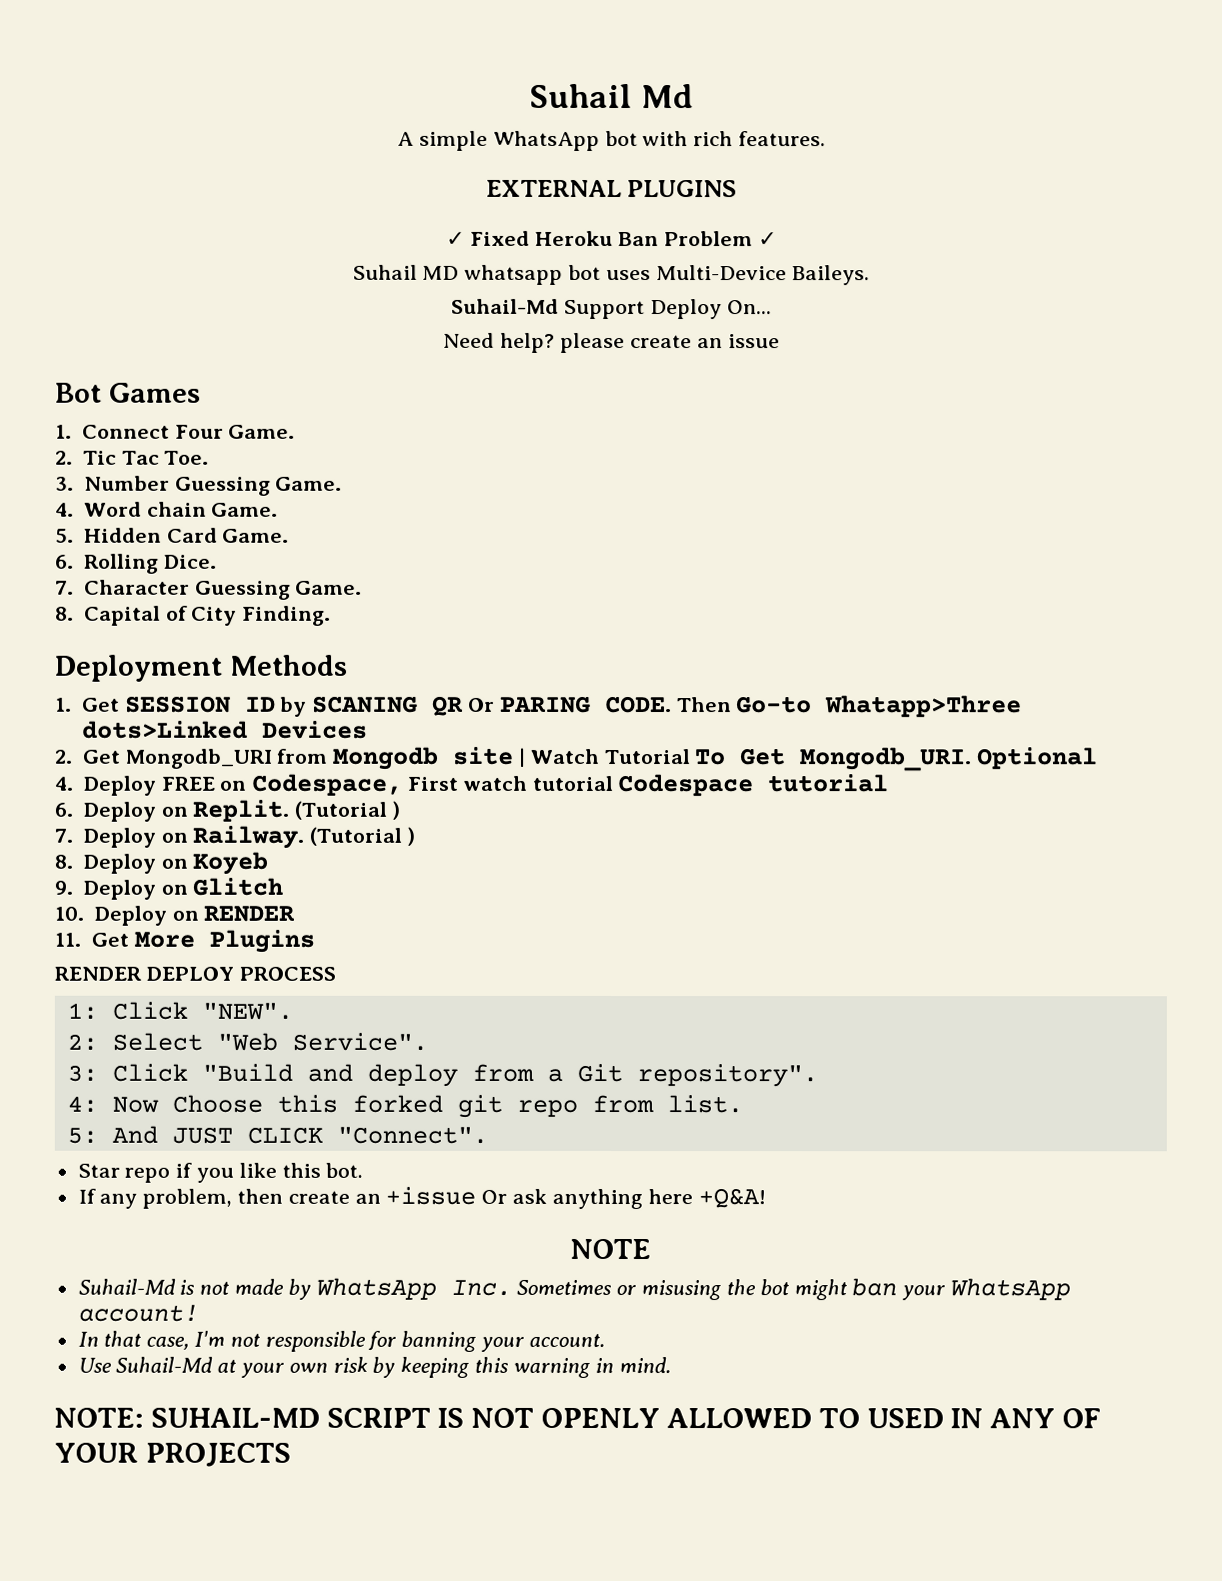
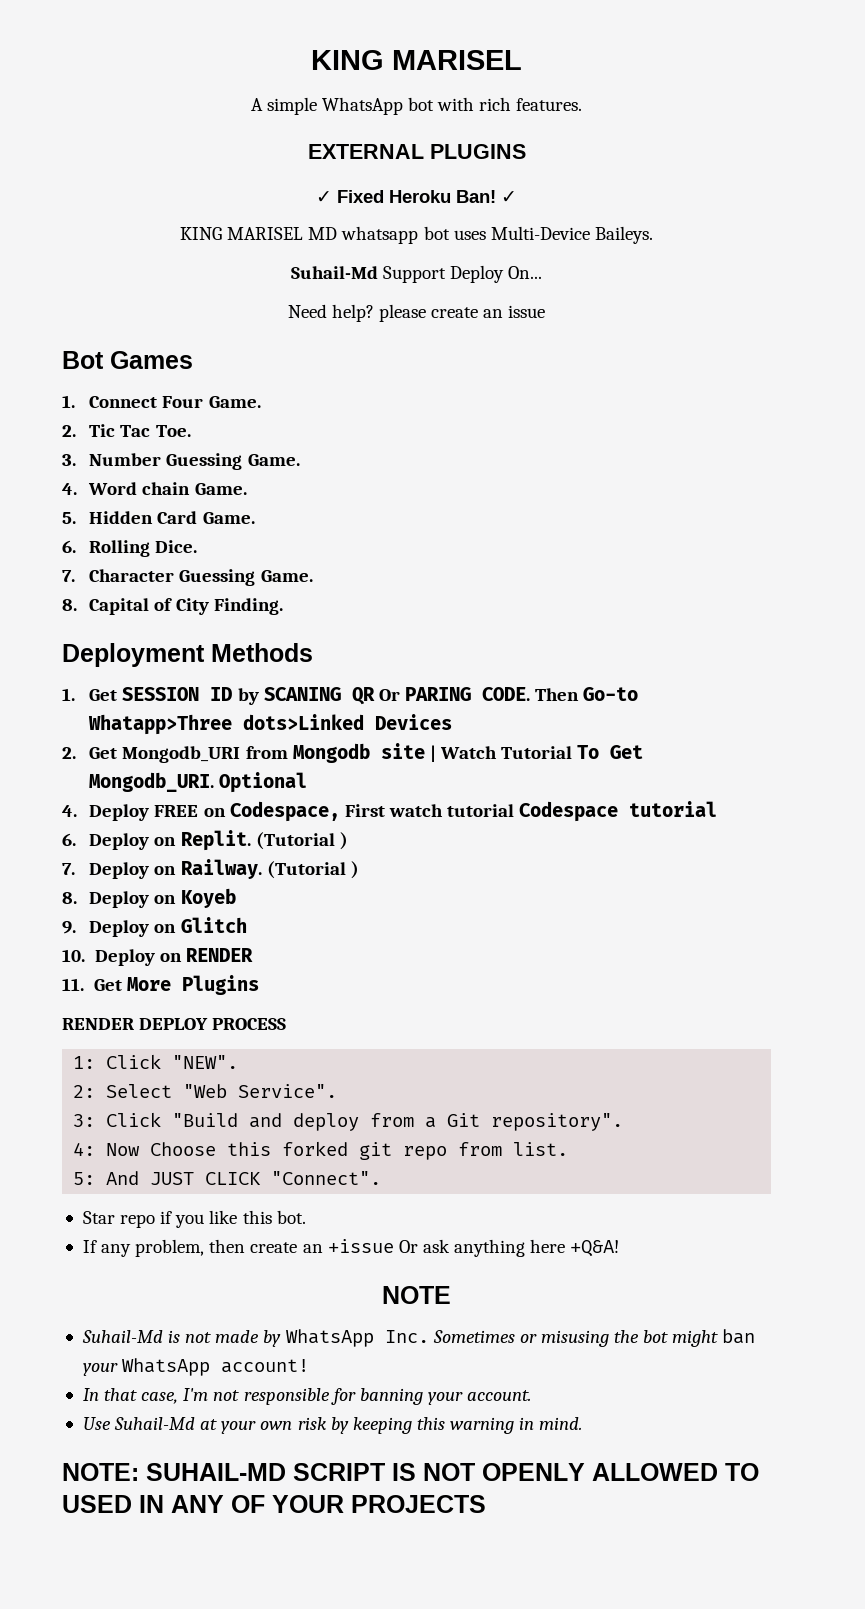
[529,83,694,109] Suhail Md -> [311,50,522,70] KING MARISEL
[617,231,753,247] Ban Problem -> [456,190,496,203] Ban!
[352,264,418,280] Suhail -> [180,227,304,240] KING MARISEL

